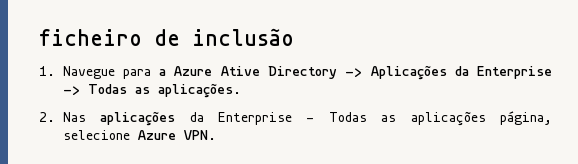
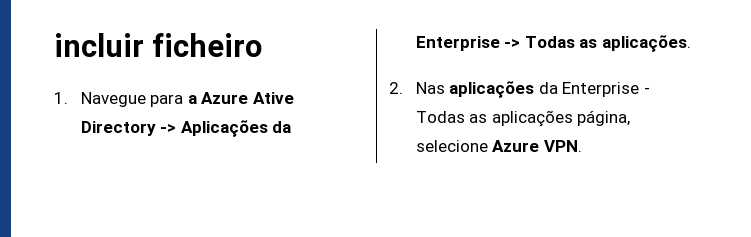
(39, 37) none -> [54,33,144,57] incluir
[154,28,294,46] de inclusão -> (263, 45) none

